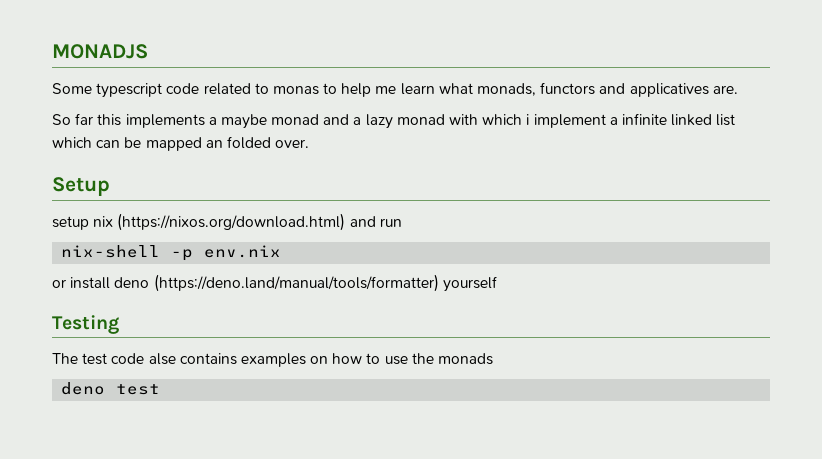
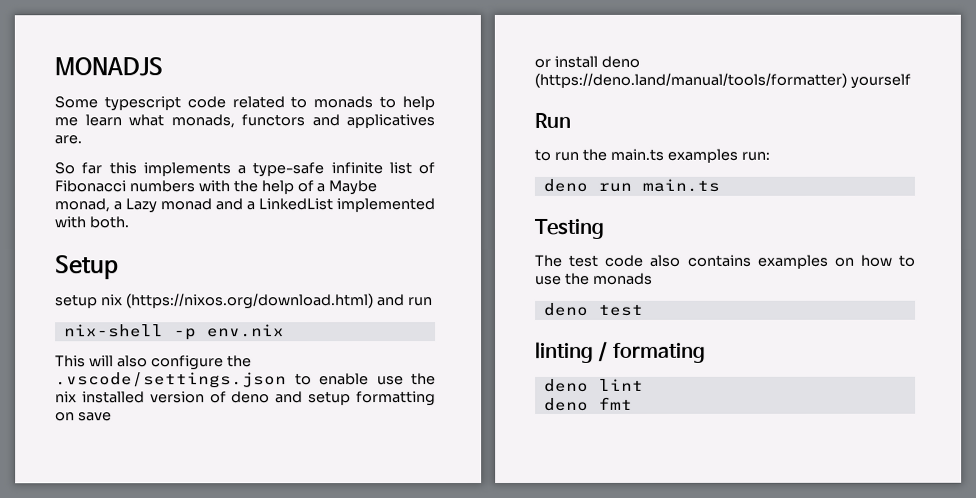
[272,86,319,95] monas -> [313,96,374,109] monads
[220,113,736,129] [52,136,310,151] maybe monad and a lazy monad with which i implement a infinite linked list which can be mapped an folded over. -> [252,162,435,178] [54,180,378,196] [54,198,435,214] [54,216,129,229] type-safe infinite list of Fibonacci numbers with the help of a Maybe monad, a Lazy monad and a LinkedList implemented with both.
(282, 251) none -> [55,355,252,371] [55,372,436,389] [55,391,436,407] [55,412,112,422] // This will also configure the .vscode/settings.json to enable use the nix installed version of deno and setup formatting on save
(497, 284) none -> [534,112,571,128] [534,148,770,163] [542,178,720,192] // Run // to run the main.ts examples run: // deno run main.ts
[148,353,176,365] alse -> [650,254,682,267] also
(161, 389) none -> [535,341,706,363] [543,378,644,392] [543,396,633,411] // linting / formating // deno lint // deno fmt

